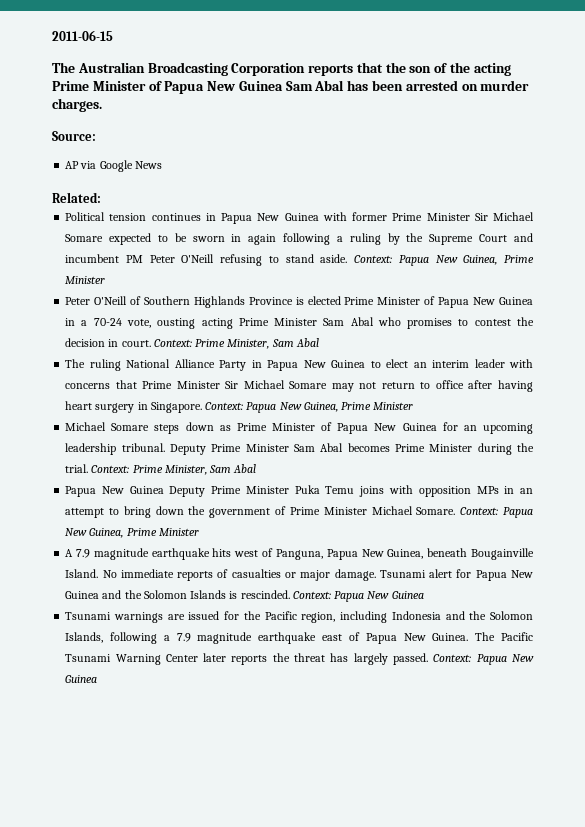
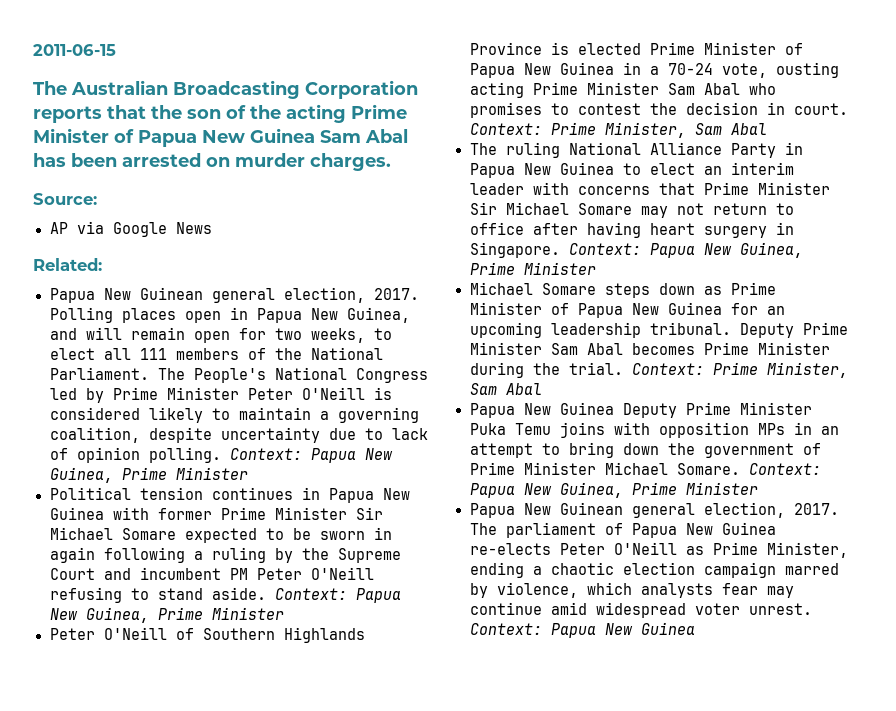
(101, 197) none -> [49,287,419,303] [49,307,410,323] [49,327,392,343] [49,347,383,360] [49,367,428,383] [49,387,392,403] [49,407,419,423] [49,427,428,443] [49,447,393,463] [49,467,248,483] // Papua New Guinean general election, 2017. Polling places open in Papua New Guinea, and will remain open for two weeks, to elect all 111 members of the National Parliament. The People's National Congress led by Prime Minister Peter O'Neill is considered likely to maintain a governing coalition, despite uncertainty due to lack of opinion polling. Context: Papua New Guinea, Prime Minister
[65,548,534,560] [65,569,534,581] [65,590,424,602] [65,611,534,623] [65,632,533,644] [65,653,429,665] A 7.9 magnitude earthquake hits west of Panguna, Papua New Guinea, beneath Bougainville Island. No immediate reports of casualties or major damage. Tsunami alert for Papua New Guinea and the Solomon Islands is rescinded. Context: Papua New Guinea // Tsunami warnings are issued for the Pacific region, including Indonesia and the Solomon Islands, following a 7.9 magnitude earthquake east of Papua New Guinea. The Pacific Tsunami Warning Center later reports the threat has largely passed. -> [469,502,839,518] [469,522,776,538] [469,542,848,558] [469,562,839,578] [469,582,794,598] [469,602,812,618] Papua New Guinean general election, 2017. The parliament of Papua New Guinea re-elects Peter O'Neill as Prime Minister, ending a chaotic election campaign marred by violence, which analysts fear may continue amid widespread voter unrest.

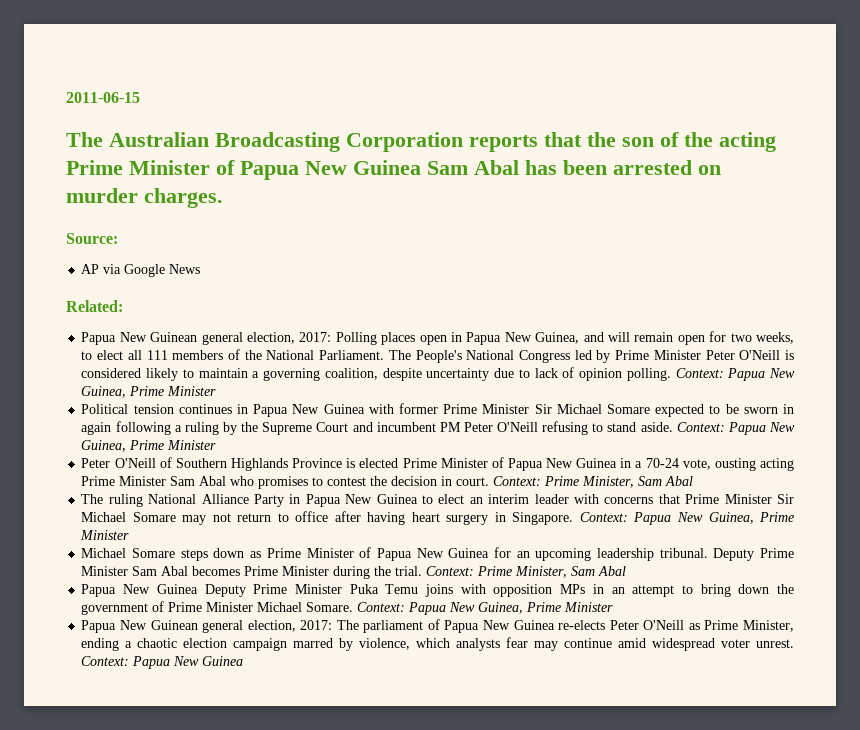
[373,288,419,300] 2017. -> [299,332,332,342] 2017:
[793,503,839,515] 2017. -> [300,620,333,630] 2017:

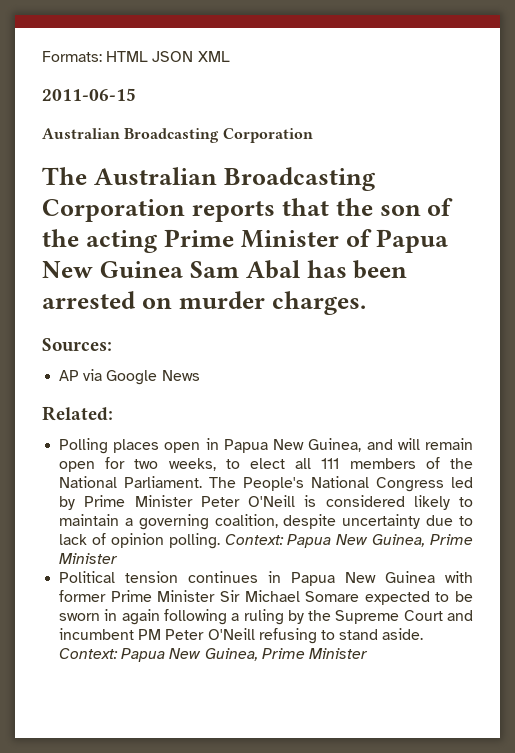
[66,92,140,103] 2011-06-15 -> [42,51,230,62] [42,88,136,101] [42,128,313,143] Formats: HTML JSON XML // 2011-06-15 // Australian Broadcasting Corporation
[66,233,118,244] Source: -> [42,338,112,352] Sources:
[81,332,332,345] Papua New Guinean general election, 2017: -> (113, 413) none
[81,457,795,471] [81,476,694,489] [81,494,794,507] [81,511,794,525] [80,530,130,540] [81,547,794,561] [81,566,627,579] [81,584,795,597] [81,601,614,615] [81,619,795,633] [81,637,795,651] [81,656,244,669] // Peter O'Neill of Southern Highlands Province is elected Prime Minister of Papua New Guinea in a 70-24 vote, ousting acting Prime Minister Sam Abal who promises to contest the decision in court. Context: Prime Minister, Sam Abal // The ruling National Alliance Party in Papua New Guinea to elect an interim leader with concerns that Prime Minister Sir Michael Somare may not return to office after having heart surgery in Singapore. Context: Papua New Guinea, Prime Minister // Michael Somare steps down as Prime Minister of Papua New Guinea for an upcoming leadership tribunal. Deputy Prime Minister Sam Abal becomes Prime Minister during the trial. Context: Prime Minister, Sam Abal // Papua New Guinea Deputy Prime Minister Puka Temu joins with opposition MPs in an attempt to bring down the government of Prime Minister Michael Somare. Context: Papua New Guinea, Prime Minister // Papua New Guinean general election, 2017: The parliament of Papua New Guinea re-elects Peter O'Neill as Prime Minister, ending a chaotic election campaign marred by violence, which analysts fear may continue amid widespread voter unrest. Context: Papua New Guinea -> (368, 653) none

